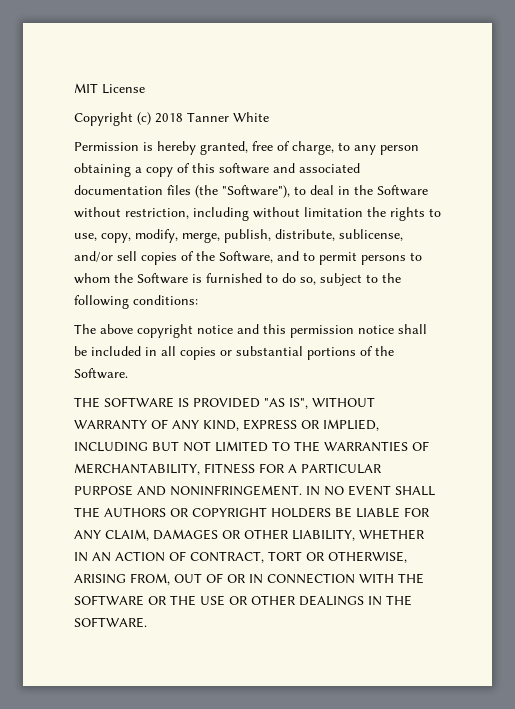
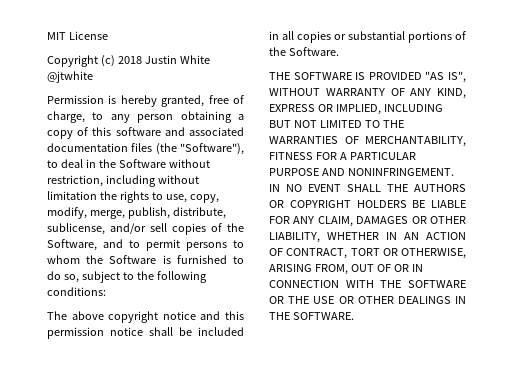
[187,112,229,122] Tanner -> [144,55,177,64] Justin
(269, 117) none -> [47,71,93,83] @jtwhite

